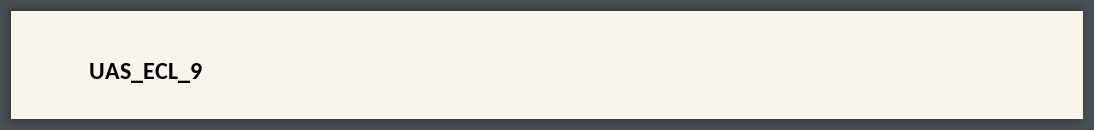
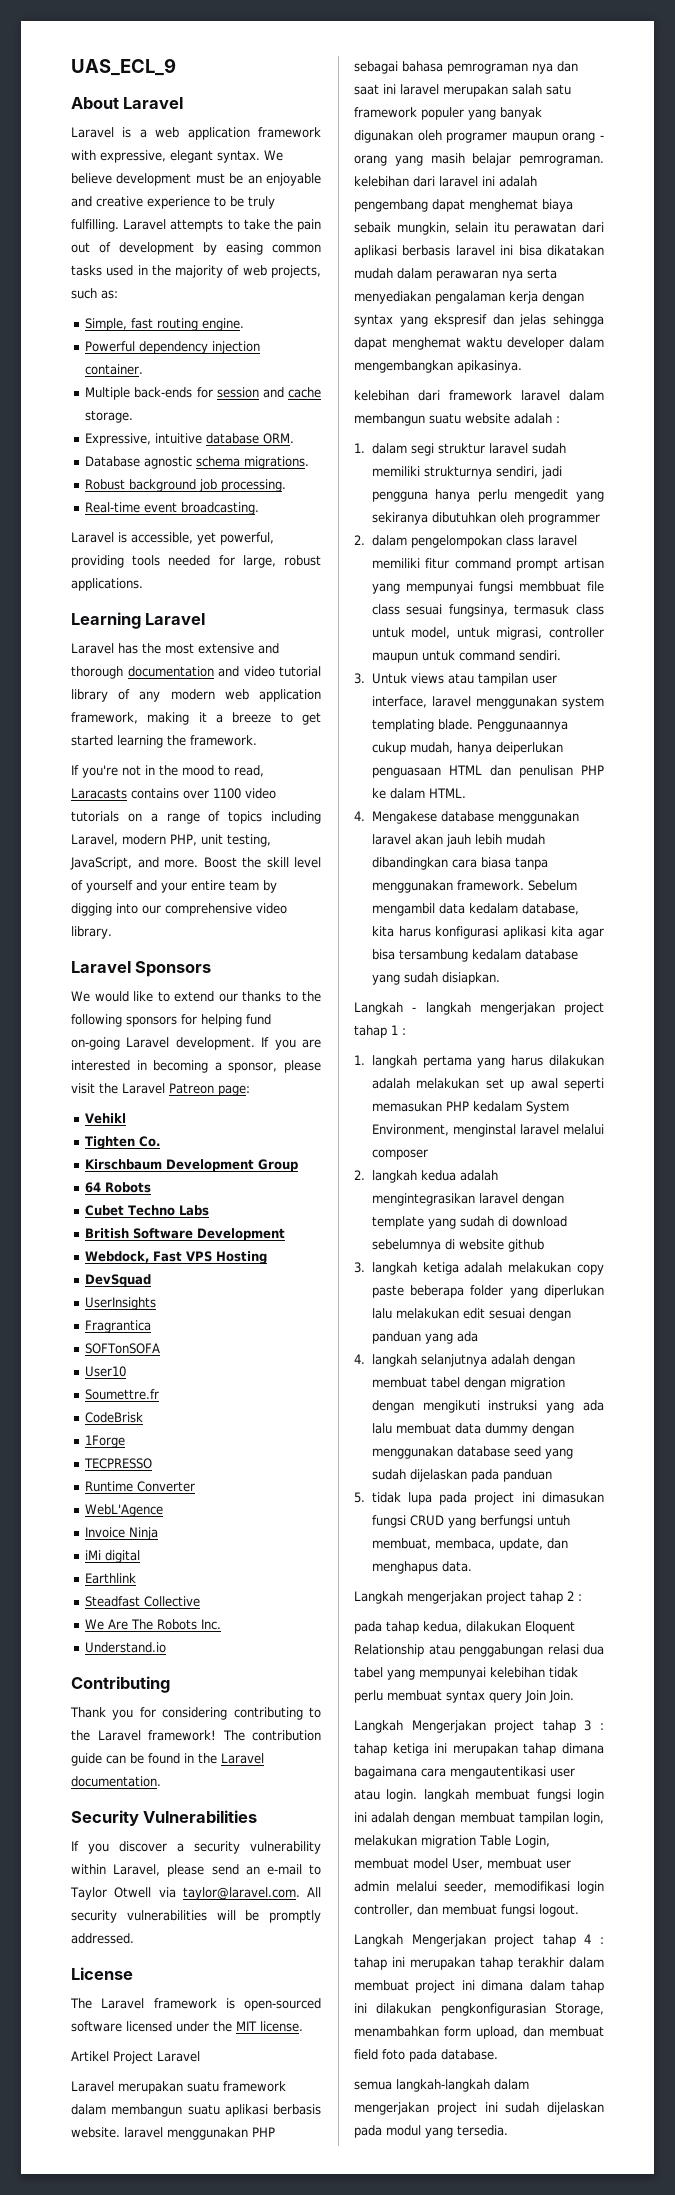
(202, 73) none -> [71,97,184,109] [71,127,321,140] [71,150,283,163] [71,173,321,186] [71,196,275,209] [71,219,321,232] [71,242,321,255] [71,265,321,278] [71,288,118,299] [85,318,245,331] [85,341,261,354] [85,364,144,375] [85,387,321,400] [85,410,134,423] [85,433,295,446] [85,456,310,469] [85,479,287,492] [85,502,260,515] [71,532,274,545] [71,555,321,568] [71,578,143,591] [71,612,206,629] [71,643,279,654] [71,666,321,679] [71,689,321,702] [71,712,321,725] [71,735,257,748] [71,765,264,778] [71,788,276,799] [71,811,321,824] [71,834,271,847] [70,857,321,870] [71,880,277,893] [71,903,287,916] [71,926,112,939] [71,961,212,977] [71,991,321,1002] [71,1014,271,1027] [71,1037,321,1050] [71,1060,321,1073] [71,1083,250,1096] [85,1113,127,1124] [85,1136,161,1149] [85,1159,299,1172] [85,1182,152,1193] [85,1205,210,1216] [85,1228,286,1241] [85,1251,268,1264] [85,1274,152,1287] [85,1297,157,1310] [85,1320,152,1333] [85,1343,161,1354] [85,1366,127,1377] [85,1389,160,1400] [85,1412,144,1423] [85,1435,126,1448] [84,1458,153,1469] [85,1481,196,1492] [85,1504,164,1517] [85,1527,159,1540] [85,1550,141,1563] [85,1573,137,1584] [85,1596,201,1607] [85,1619,222,1630] [85,1642,167,1653] [71,1676,170,1693] [70,1707,321,1720] [71,1730,321,1741] [71,1753,264,1766] [71,1776,161,1787] [71,1810,258,1826] [71,1841,321,1854] [71,1864,321,1877] [70,1887,321,1900] [71,1910,321,1923] [71,1933,134,1944] [71,1967,133,1980] [70,1998,321,2011] [71,2021,303,2032] [71,2051,200,2064] [71,2081,286,2094] [71,2104,321,2117] [71,2127,275,2140] [354,61,578,74] [354,84,571,97] [354,107,542,120] [354,130,604,143] [354,153,604,166] [354,176,537,187] [354,199,573,212] [354,222,604,235] [354,245,604,258] [354,268,557,281] [354,291,584,304] [354,314,604,327] [354,337,604,350] [354,360,522,373] [354,390,604,401] [354,413,560,426] [354,443,566,456] [371,466,562,479] [371,489,604,502] [371,512,600,525] [354,535,577,548] [371,558,604,571] [371,581,604,594] [371,604,604,617] [371,627,604,640] [371,650,561,663] [354,673,557,686] [371,696,604,709] [371,719,568,732] [371,742,563,755] [371,765,604,778] [371,788,466,799] [354,811,579,824] [371,834,545,847] [371,857,548,870] [371,880,577,893] [371,903,579,916] [371,926,604,939] [371,949,578,962] [371,972,500,985] [354,1002,604,1015] [354,1025,406,1038] [354,1055,604,1068] [371,1078,604,1091] [371,1101,569,1114] [371,1124,604,1137] [371,1149,428,1160] [354,1170,498,1183] [371,1193,564,1206] [371,1216,567,1229] [371,1239,544,1252] [354,1262,604,1275] [371,1285,604,1298] [371,1308,571,1321] [371,1331,478,1344] [354,1354,575,1367] [371,1377,565,1390] [371,1400,604,1413] [371,1423,574,1436] [371,1446,573,1459] [371,1469,552,1482] [354,1492,604,1505] [371,1515,570,1528] [371,1538,568,1551] [371,1561,472,1574] [354,1591,582,1604] [354,1621,575,1634] [354,1644,604,1657] [354,1667,578,1680] [354,1690,574,1703] [354,1720,604,1733] [354,1743,604,1756] [354,1766,575,1779] [354,1789,604,1802] [354,1812,604,1825] [354,1835,550,1848] [354,1858,571,1870] [354,1881,604,1894] [354,1904,579,1917] [354,1934,604,1947] [354,1957,604,1970] [354,1980,604,1993] [354,2003,604,2016] [354,2026,604,2039] [354,2049,498,2062] [354,2079,529,2092] [354,2102,604,2115] [354,2125,508,2138] // About Laravel // Laravel is a web application framework with expressive, elegant syntax. We believe development must be an enjoyable and creative experience to be truly fulfilling. Laravel attempts to take the pain out of development by easing common tasks used in the majority of web projects, such as: // Simple, fast routing engine. // Powerful dependency injection container. // Multiple back-ends for session and cache storage. // Expressive, intuitive database ORM. // Database agnostic schema migrations. // Robust background job processing. // Real-time event broadcasting. // Laravel is accessible, yet powerful, providing tools needed for large, robust applications. // Learning Laravel // Laravel has the most extensive and thorough documentation and video tutorial library of any modern web application framework, making it a breeze to get started learning the framework. // If you're not in the mood to read, Laracasts contains over 1100 video tutorials on a range of topics including Laravel, modern PHP, unit testing, JavaScript, and more. Boost the skill level of yourself and your entire team by digging into our comprehensive video library. // Laravel Sponsors // We would like to extend our thanks to the following sponsors for helping fund on-going Laravel development. If you are interested in becoming a sponsor, please visit the Laravel Patreon page: // Vehikl // Tighten Co. // Kirschbaum Development Group // 64 Robots // Cubet Techno Labs // British Software Development // Webdock, Fast VPS Hosting // DevSquad // UserInsights // Fragrantica // SOFTonSOFA // User10 // Soumettre.fr // CodeBrisk // 1Forge // TECPRESSO // Runtime Converter // WebL'Agence // Invoice Ninja // iMi digital // Earthlink // Steadfast Collective // We Are The Robots Inc. // Understand.io // Contributing // Thank you for considering contributing to the Laravel framework! The contribution guide can be found in the Laravel documentation. // Security Vulnerabilities // If you discover a security vulnerability within Laravel, please send an e-mail to Taylor Otwell via taylor@laravel.com. All security vulnerabilities will be promptly addressed. // License // The Laravel framework is open-sourced software licensed under the MIT license. // Artikel Project Laravel // Laravel merupakan suatu framework dalam membangun suatu aplikasi berbasis website. laravel menggunakan PHP sebagai bahasa pemrograman nya dan saat ini laravel merupakan salah satu framework populer yang banyak digunakan oleh programer maupun orang - orang yang masih belajar pemrograman. kelebihan dari laravel ini adalah pengembang dapat menghemat biaya sebaik mungkin, selain itu perawatan dari aplikasi berbasis laravel ini bisa dikatakan mudah dalam perawaran nya serta menyediakan pengalaman kerja dengan syntax yang ekspresif dan jelas sehingga dapat menghemat waktu developer dalam mengembangkan apikasinya. // kelebihan dari framework laravel dalam membangun suatu website adalah : // 1. dalam segi struktur laravel sudah memiliki strukturnya sendiri, jadi pengguna hanya perlu mengedit yang sekiranya dibutuhkan oleh programmer // 2. dalam pengelompokan class laravel memiliki fitur command prompt artisan yang mempunyai fungsi membbuat file class sesuai fungsinya, termasuk class untuk model, untuk migrasi, controller maupun untuk command sendiri. // 3. Untuk views atau tampilan user interface, laravel menggunakan system templating blade. Penggunaannya cukup mudah, hanya deiperlukan penguasaan HTML dan penulisan PHP ke dalam HTML. // 4. Mengakese database menggunakan laravel akan jauh lebih mudah dibandingkan cara biasa tanpa menggunakan framework. Sebelum mengambil data kedalam database, kita harus konfigurasi aplikasi kita agar bisa tersambung kedalam database yang sudah disiapkan. // Langkah - langkah mengerjakan project tahap 1 : // 1. langkah pertama yang harus dilakukan adalah melakukan set up awal seperti memasukan PHP kedalam System Environment, menginstal laravel melalui composer // 2. langkah kedua adalah mengintegrasikan laravel dengan template yang sudah di download sebelumnya di website github // 3. langkah ketiga adalah melakukan copy paste beberapa folder yang diperlukan lalu melakukan edit sesuai dengan panduan yang ada // 4. langkah selanjutnya adalah dengan membuat tabel dengan migration dengan mengikuti instruksi yang ada lalu membuat data dummy dengan menggunakan database seed yang sudah dijelaskan pada panduan // 5. tidak lupa pada project ini dimasukan fungsi CRUD yang berfungsi untuh membuat, membaca, update, dan menghapus data. // Langkah mengerjakan project tahap 2 : // pada tahap kedua, dilakukan Eloquent Relationship atau penggabungan relasi dua tabel yang mempunyai kelebihan tidak perlu membuat syntax query Join Join. // Langkah Mengerjakan project tahap 3 : tahap ketiga ini merupakan tahap dimana bagaimana cara mengautentikasi user atau login. langkah membuat fungsi login ini adalah dengan membuat tampilan login, melakukan migration Table Login, membuat model User, membuat user admin melalui seeder, memodifikasi login controller, dan membuat fungsi logout. // Langkah Mengerjakan project tahap 4 : tahap ini merupakan tahap terakhir dalam membuat project ini dimana dalam tahap ini dilakukan pengkonfigurasian Storage, menambahkan form upload, dan membuat field foto pada database. // semua langkah-langkah dalam mengerjakan project ini sudah dijelaskan pada modul yang tersedia.

